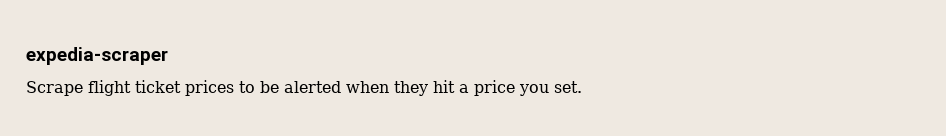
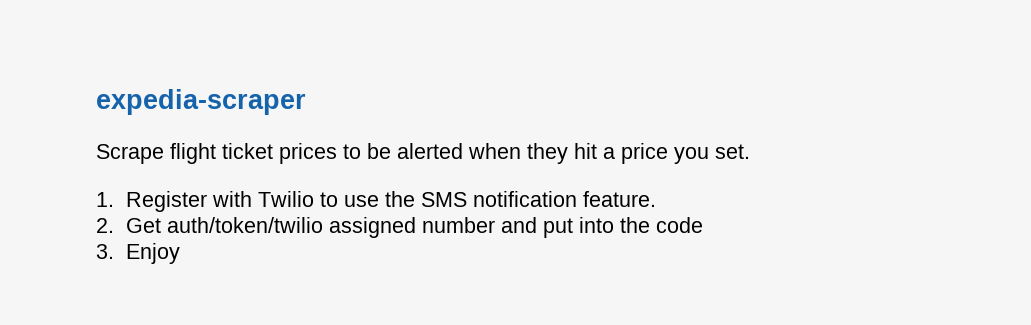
(582, 87) none -> [96,191,657,212] [96,217,704,238] [96,243,181,264] // 1. Register with Twilio to use the SMS notification feature. // 2. Get auth/token/twilio assigned number and put into the code // 3. Enjoy

